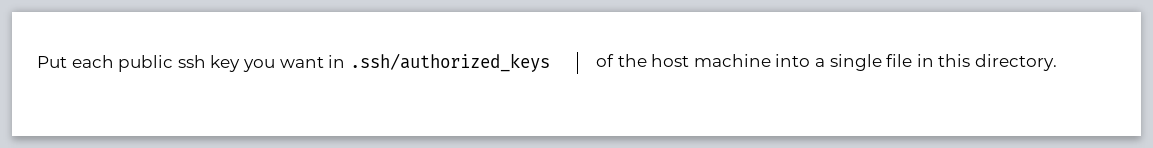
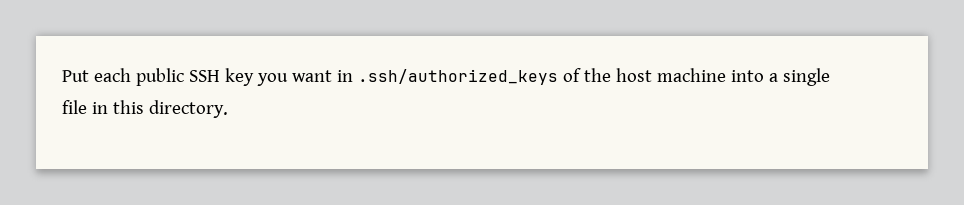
[177,55,206,68] ssh -> [188,70,220,82] SSH

